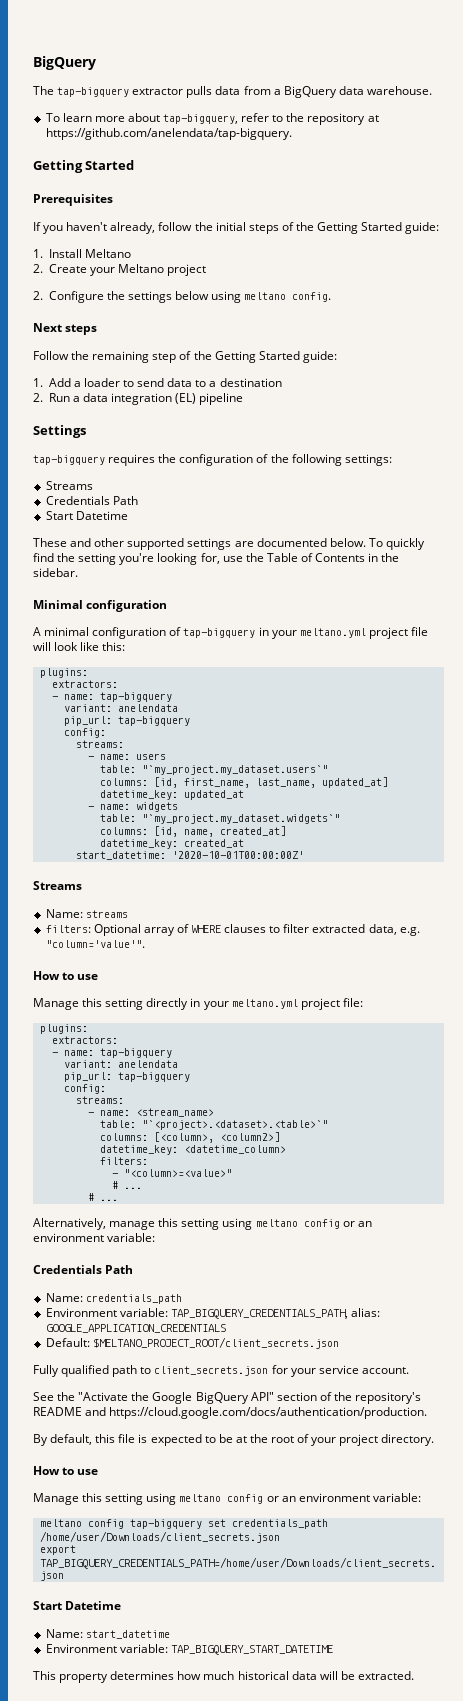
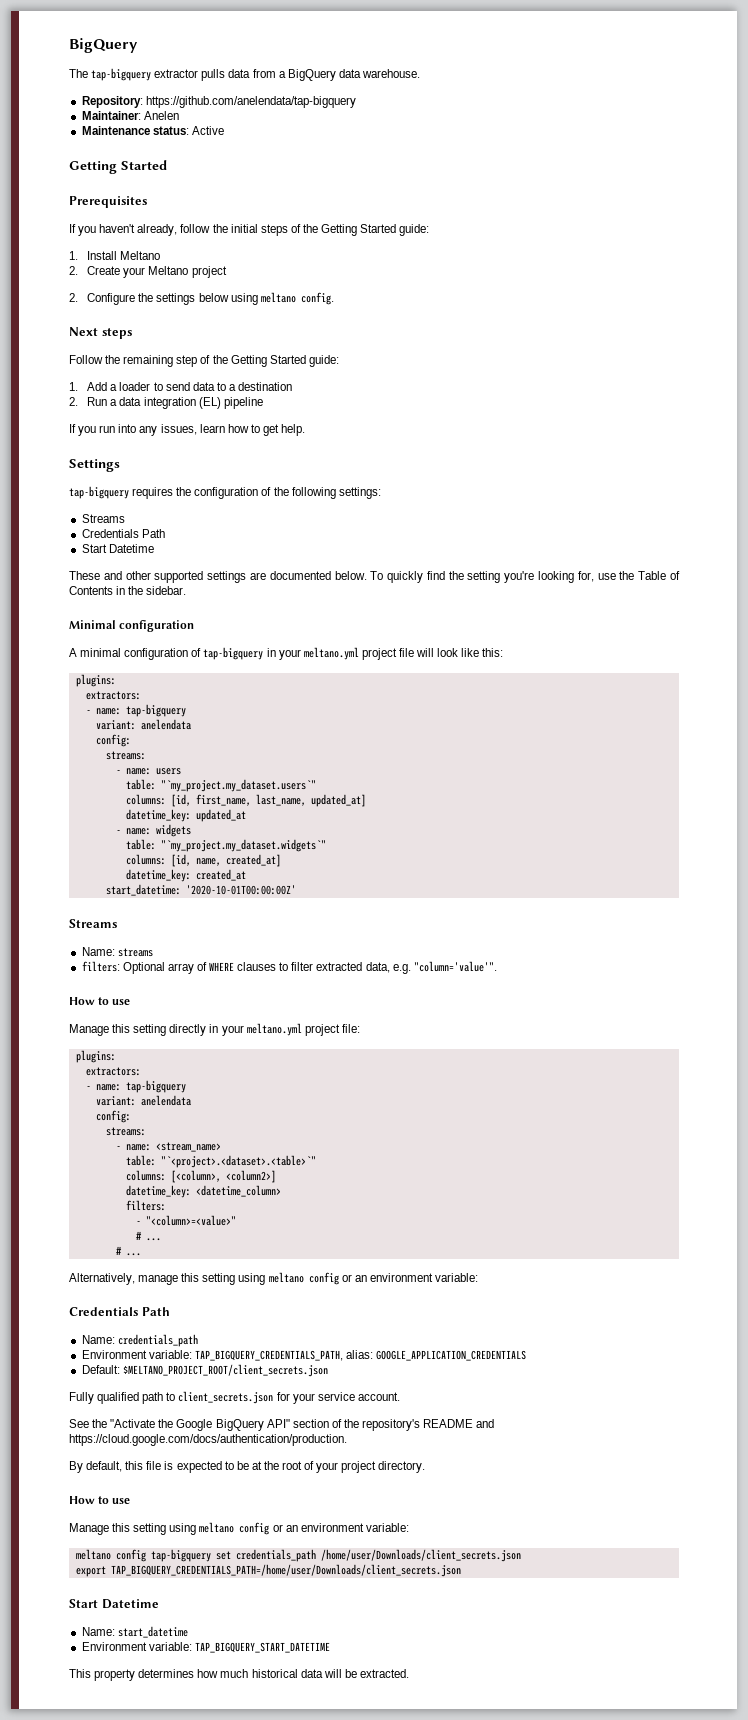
[45,113,379,125] [45,128,292,140] To learn more about tap-bigquery, refer to the repository at https://github.com/anelendata/tap-bigquery. -> [81,96,356,108] [81,111,179,120] [81,126,224,135] Repository: https://github.com/anelendata/tap-bigquery // Maintainer: Anelen // Maintenance status: Active
(244, 399) none -> [69,424,306,436] // If you run into any issues, learn how to get help.
[63,716,190,726] // pip_url: tap-bigquery -> (191, 724) none
[63,1072,190,1082] // pip_url: tap-bigquery -> (191, 1100) none

